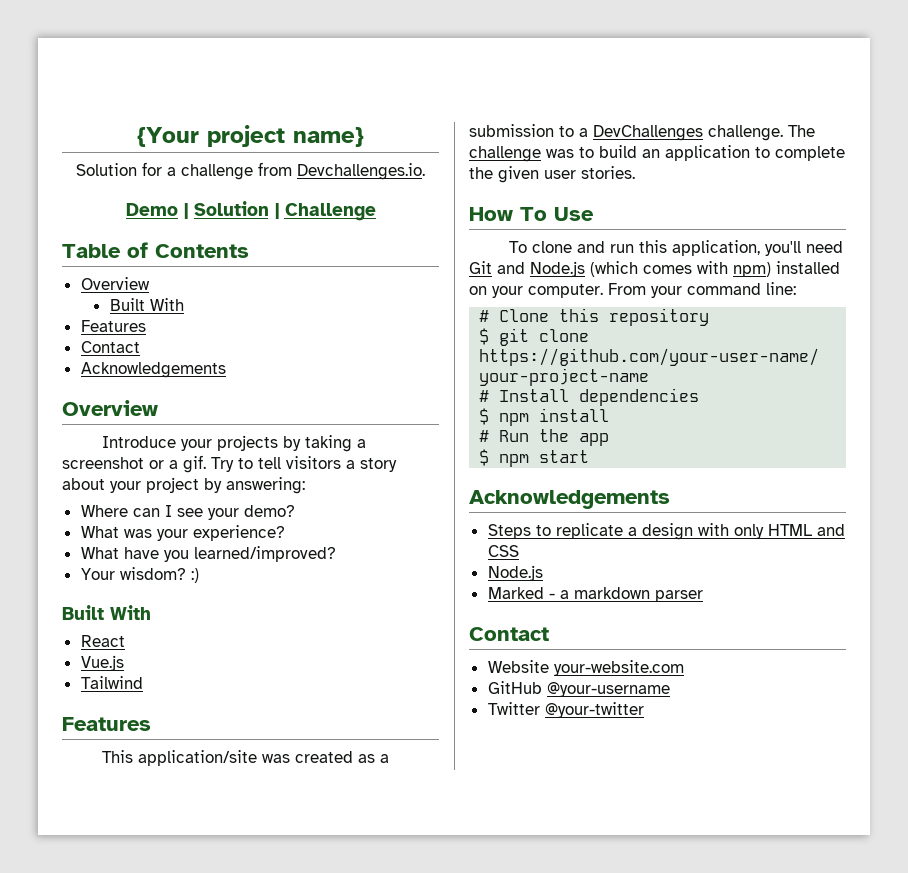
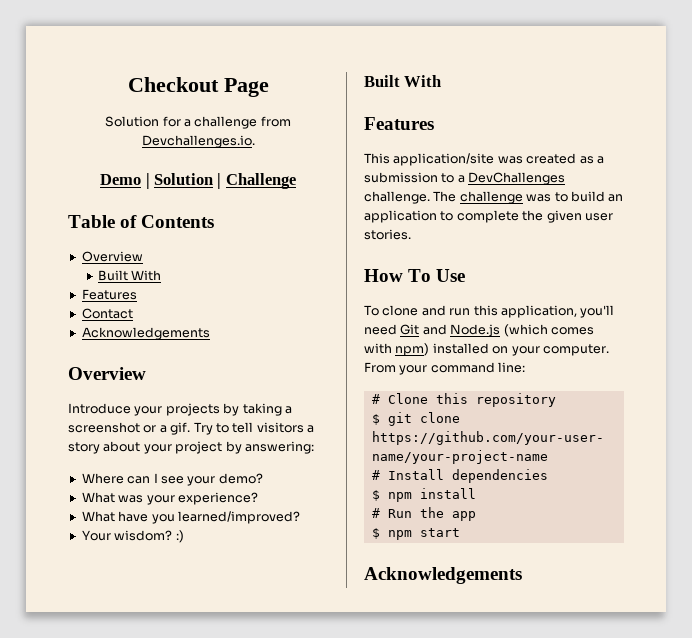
[137,125,364,147] {Your project name} -> [127,77,269,97] Checkout Page
[80,635,125,647] [80,655,124,671] [80,676,143,689] // React // Vue.js // Tailwind -> (442, 81) none
[487,523,845,540] [487,545,519,557] [487,565,543,581] [487,587,703,602] [469,627,549,641] [487,660,684,676] [487,681,670,697] [487,702,644,718] // Steps to replicate a design with only HTML and CSS // Node.js // Marked - a markdown parser // Contact // Website your-website.com // GitHub @your-username // Twitter @your-twitter -> (522, 575) none

